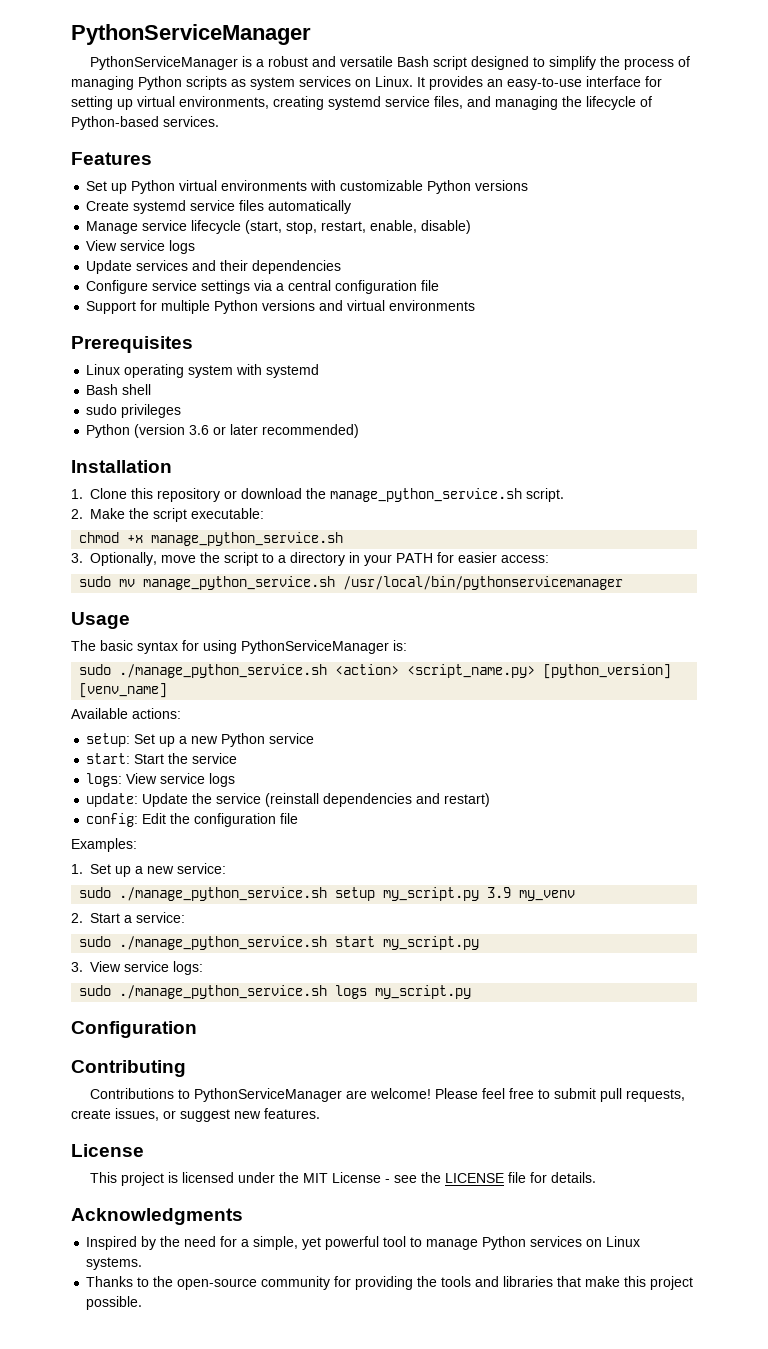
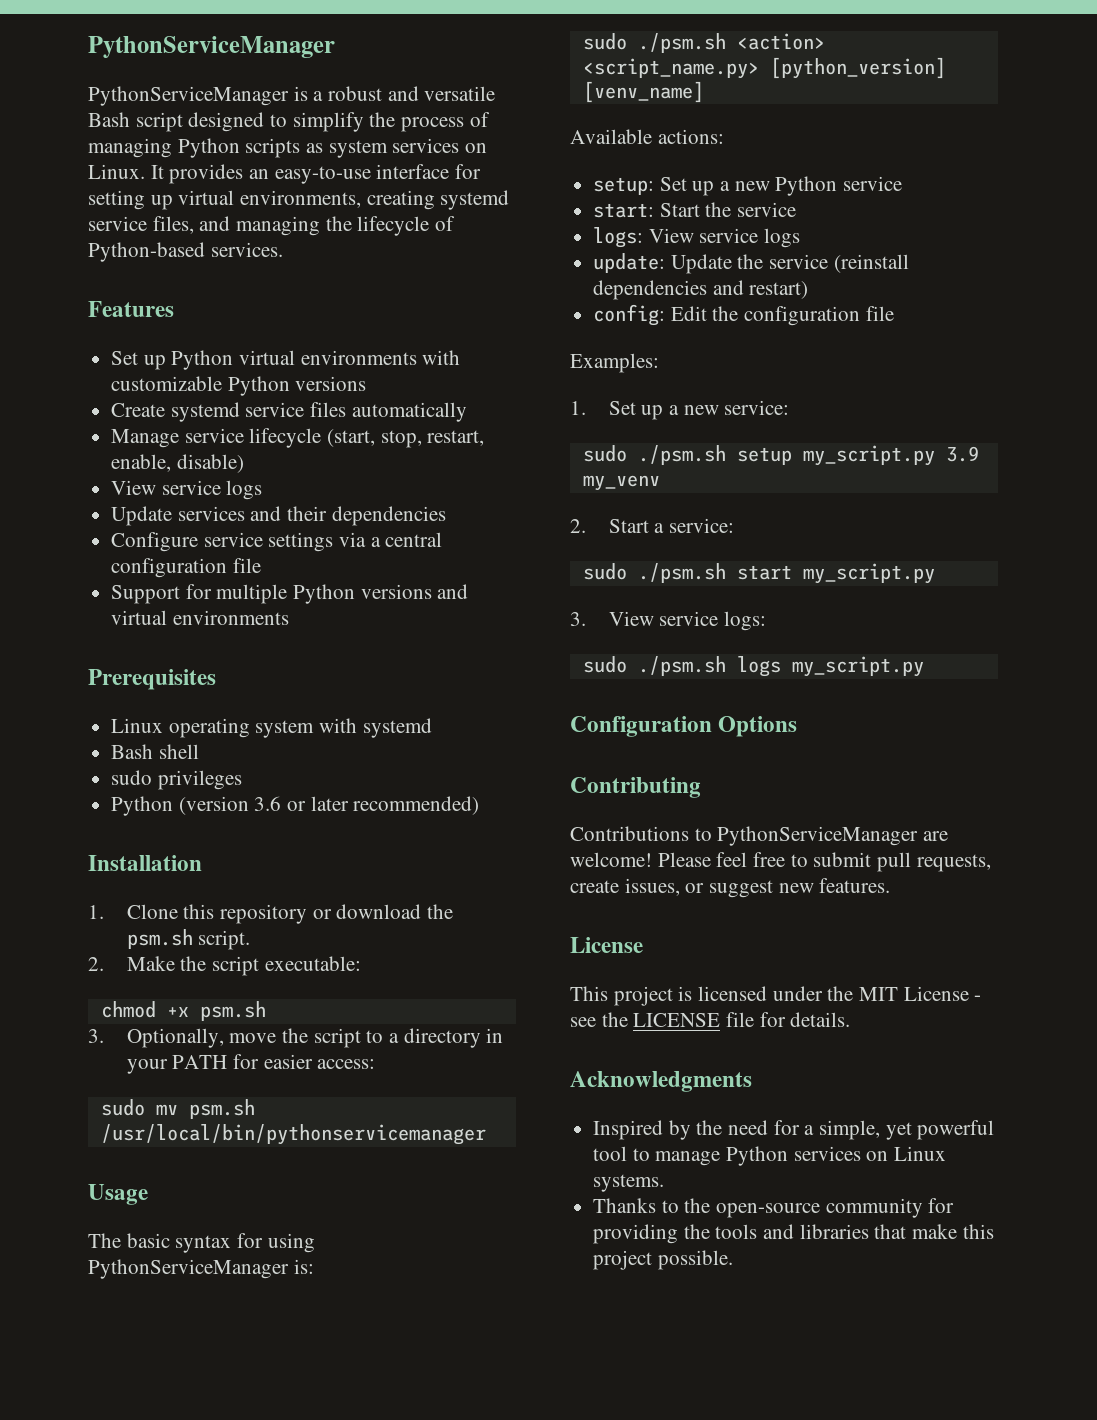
[330,488,522,502] manage_python_service.sh -> [126,929,193,949] psm.sh
[151,532,344,546] manage_python_service.sh -> [199,1001,266,1021] psm.sh
[143,576,336,590] manage_python_service.sh -> [188,1099,255,1119] psm.sh
[119,664,328,678] ./manage_python_service.sh -> [637,33,726,53] ./psm.sh
[119,887,328,901] ./manage_python_service.sh -> [637,445,726,465] ./psm.sh
[119,936,328,950] ./manage_python_service.sh -> [637,563,726,583] ./psm.sh
[119,985,328,999] ./manage_python_service.sh -> [637,656,726,676] ./psm.sh
(197, 1029) none -> [718,716,798,737] Options

